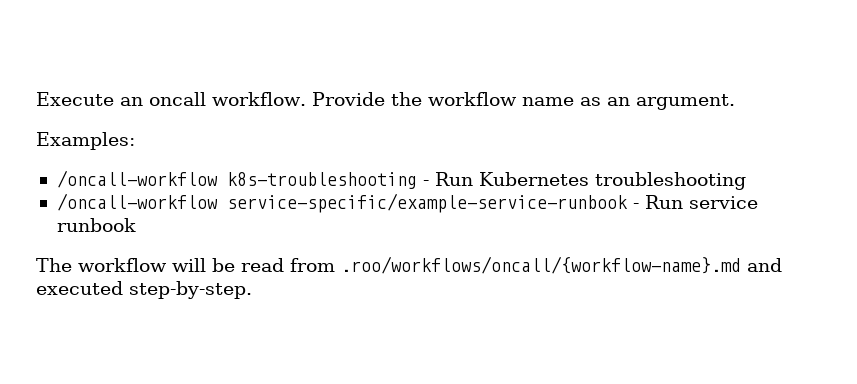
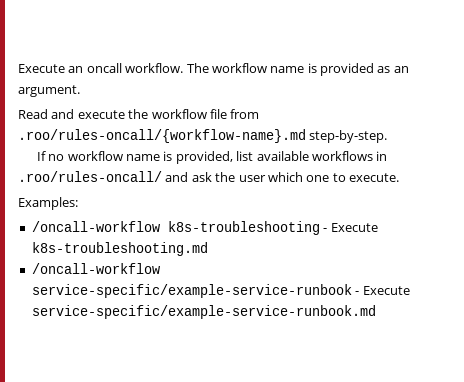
[311,92,735,110] Provide the workflow name as an argument. -> [186,63,409,76] [18,85,80,97] [18,109,260,119] [18,129,388,143] [36,151,388,164] [18,171,399,182] The workflow name is provided as an argument. // Read and execute the workflow file from .roo/rules-oncall/{workflow-name}.md step-by-step. // If no workflow name is provided, list available workflows in .roo/rules-oncall/ and ask the user which one to execute.
[434,172,746,190] Run Kubernetes troubleshooting -> [330,223,378,232] [31,242,208,256] Execute k8s-troubleshooting.md
[644,195,758,209] [56,218,136,232] [36,256,782,274] [36,281,252,299] Run service runbook // The workflow will be read from .roo/workflows/oncall/{workflow-name}.md and executed step-by-step. -> [362,286,410,295] [31,305,376,319] Execute service-specific/example-service-runbook.md

